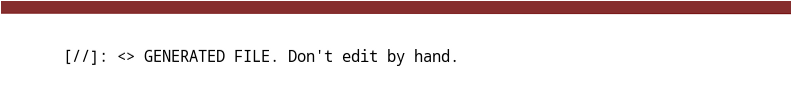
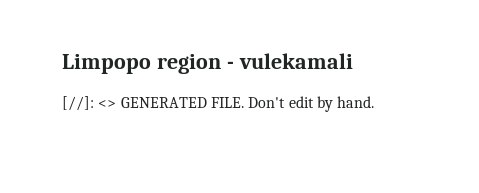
(62, 57) none -> [62,53,353,74] Limpopo region - vulekamali //

